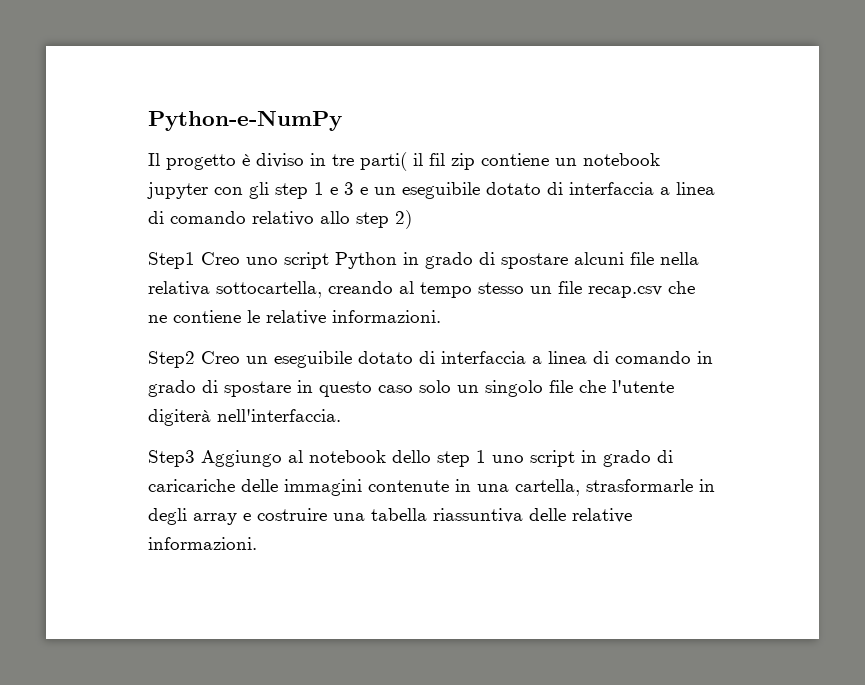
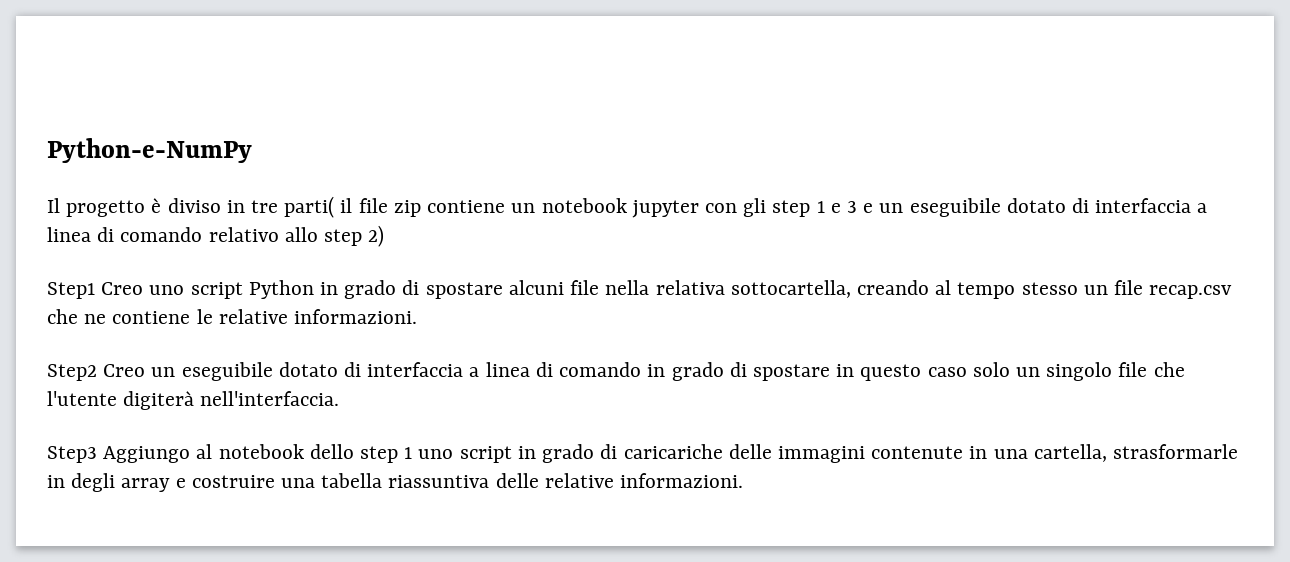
[429,153,445,166] fil -> [358,198,388,213] file

